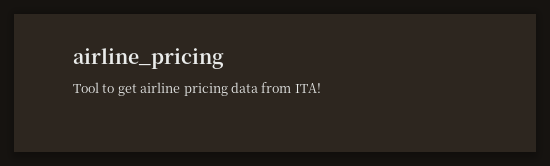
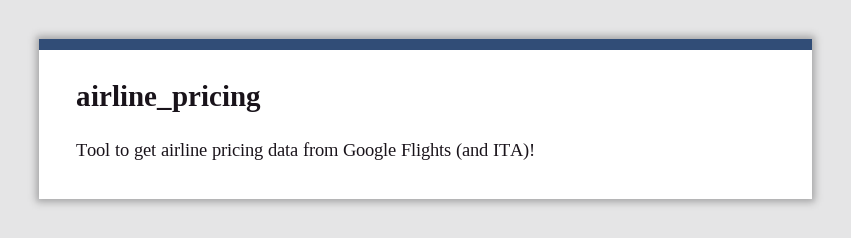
[294,83,321,93] ITA! -> [343,143,535,160] Google Flights (and ITA)!

